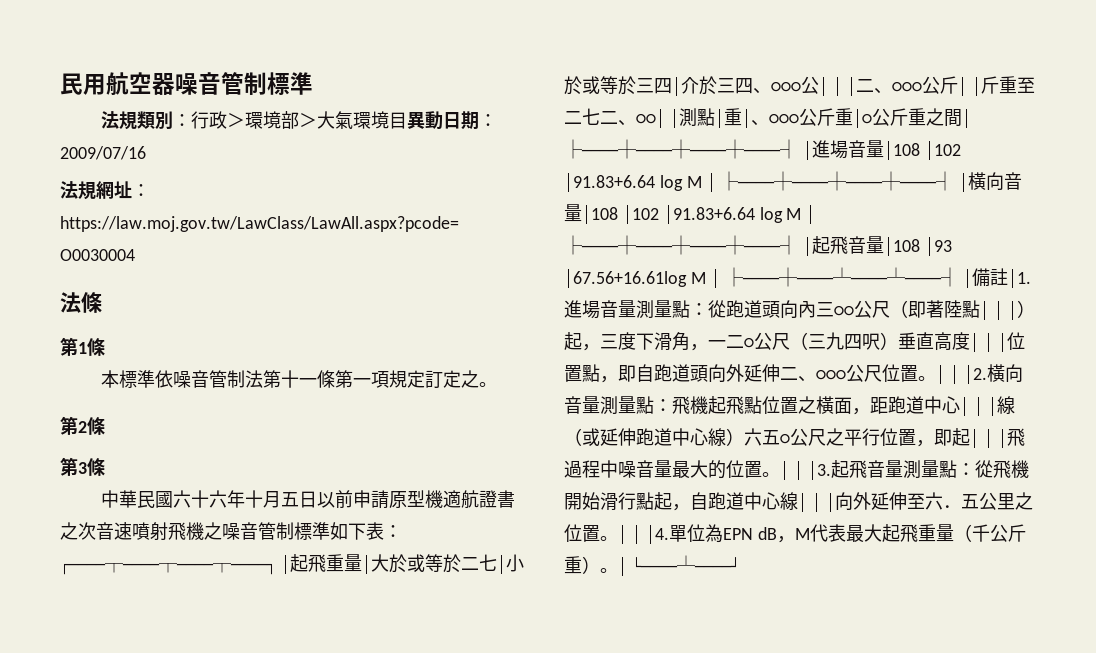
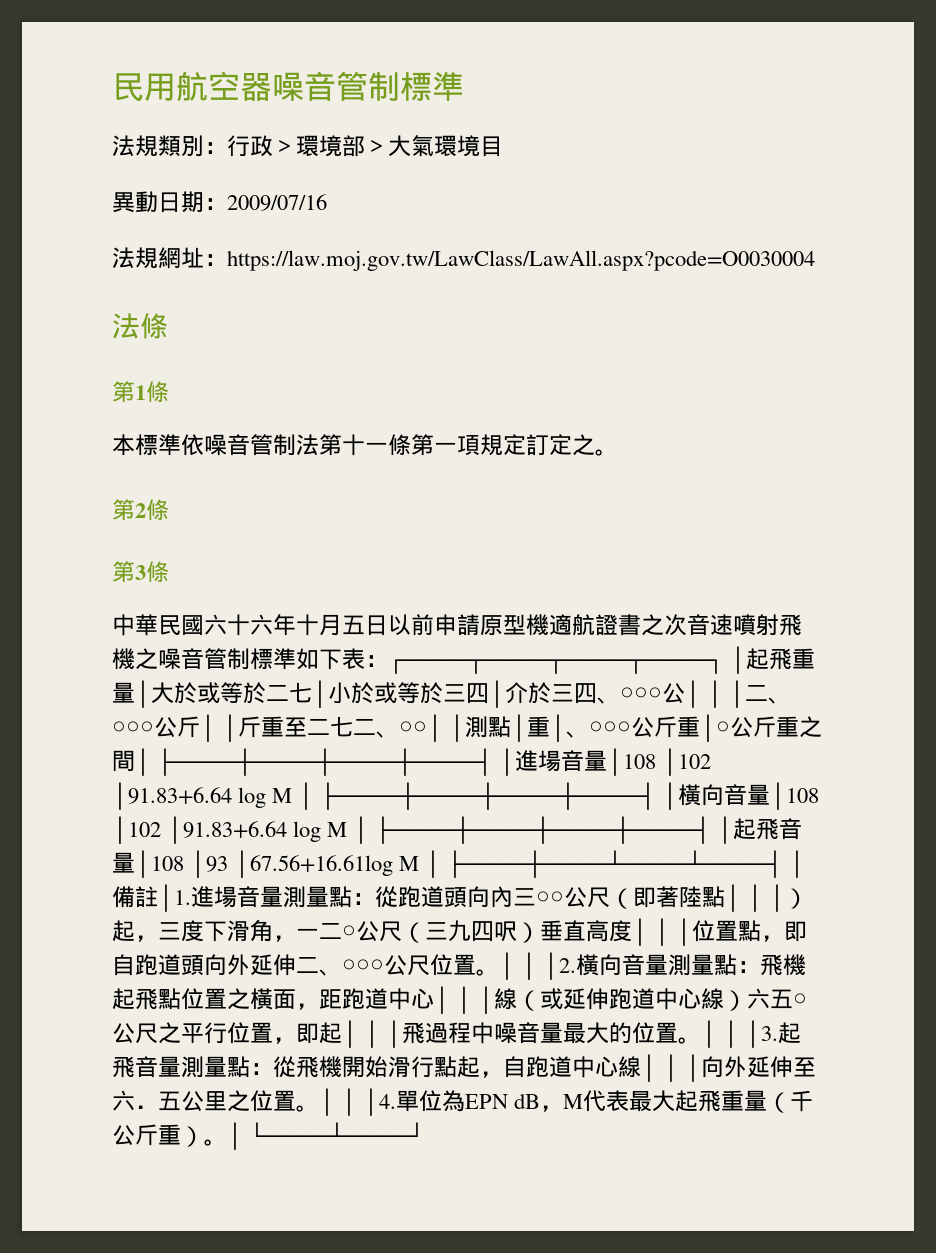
(407, 120) none -> (503, 146) //

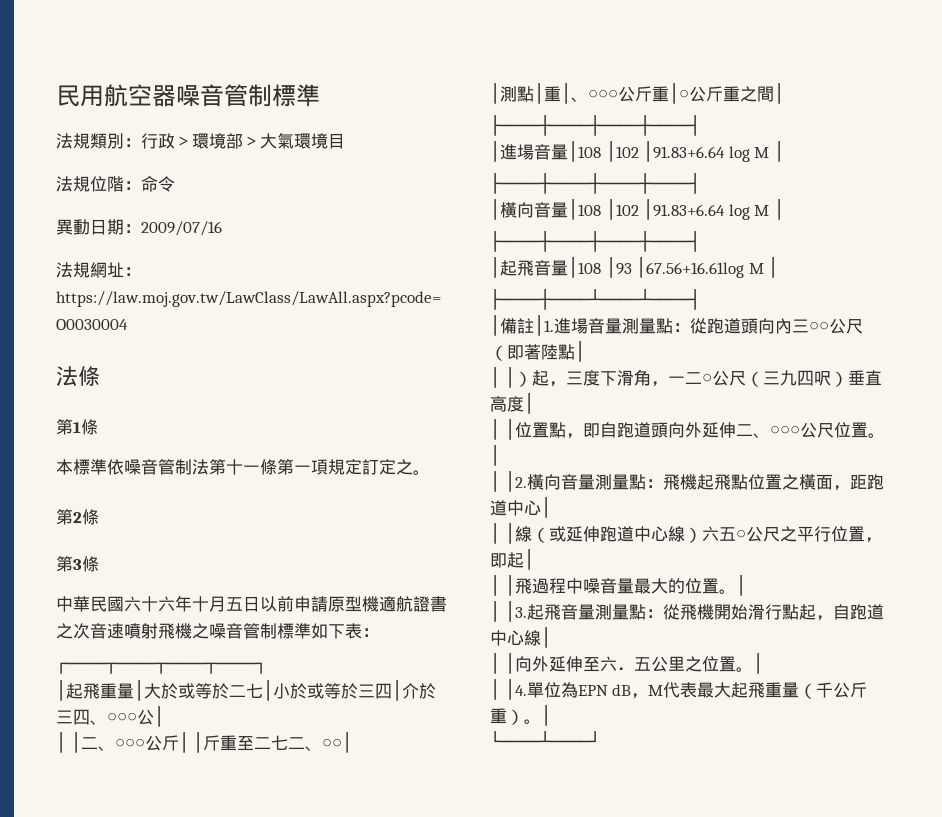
(503, 146) none -> [56,176,175,192] // 法規位階：命令
(388, 661) none -> (379, 632) //
(724, 666) none -> (266, 668) //
(701, 694) none -> (164, 716) //
(444, 728) none -> (353, 742) //
[157,748,494,776] ├────┼────┼────┼────┤ -> [490,115,700,136] // ├────┼────┼────┼────┤ //
[320,782,657,810] ├────┼────┼────┼────┤ -> [490,173,700,194] // ├────┼────┼────┼────┤ //
[375,816,712,844] ├────┼────┼────┼────┤ -> [490,231,700,252] // ├────┼────┼────┼────┤ //
(442, 864) none -> (779, 267) //
(784, 864) none -> (700, 299) //
(741, 898) none -> (585, 351) //
(648, 932) none -> (534, 403) //
(515, 966) none -> (500, 455) //
(450, 1000) none -> (551, 507) //
(358, 1034) none -> (534, 559) //
(718, 1034) none -> (746, 585) //
(657, 1068) none -> (551, 637) //
(335, 1102) none -> (763, 663) //
(243, 1136) none -> (551, 715) //

